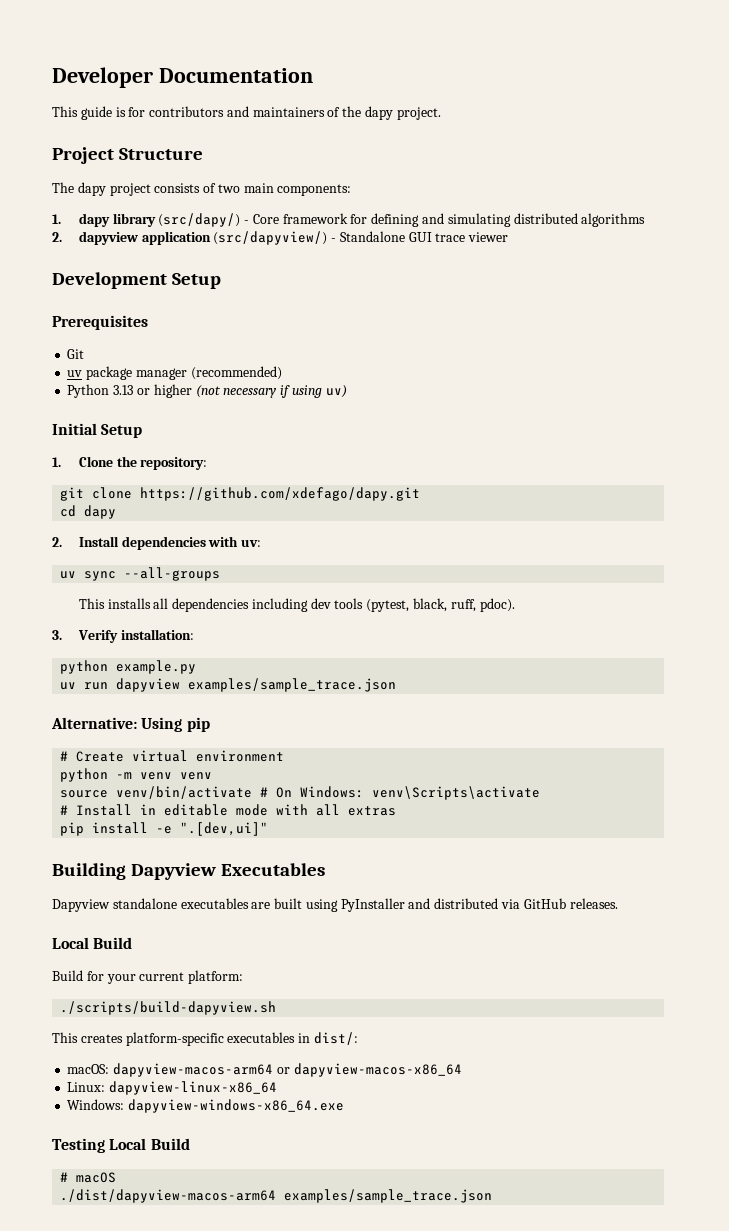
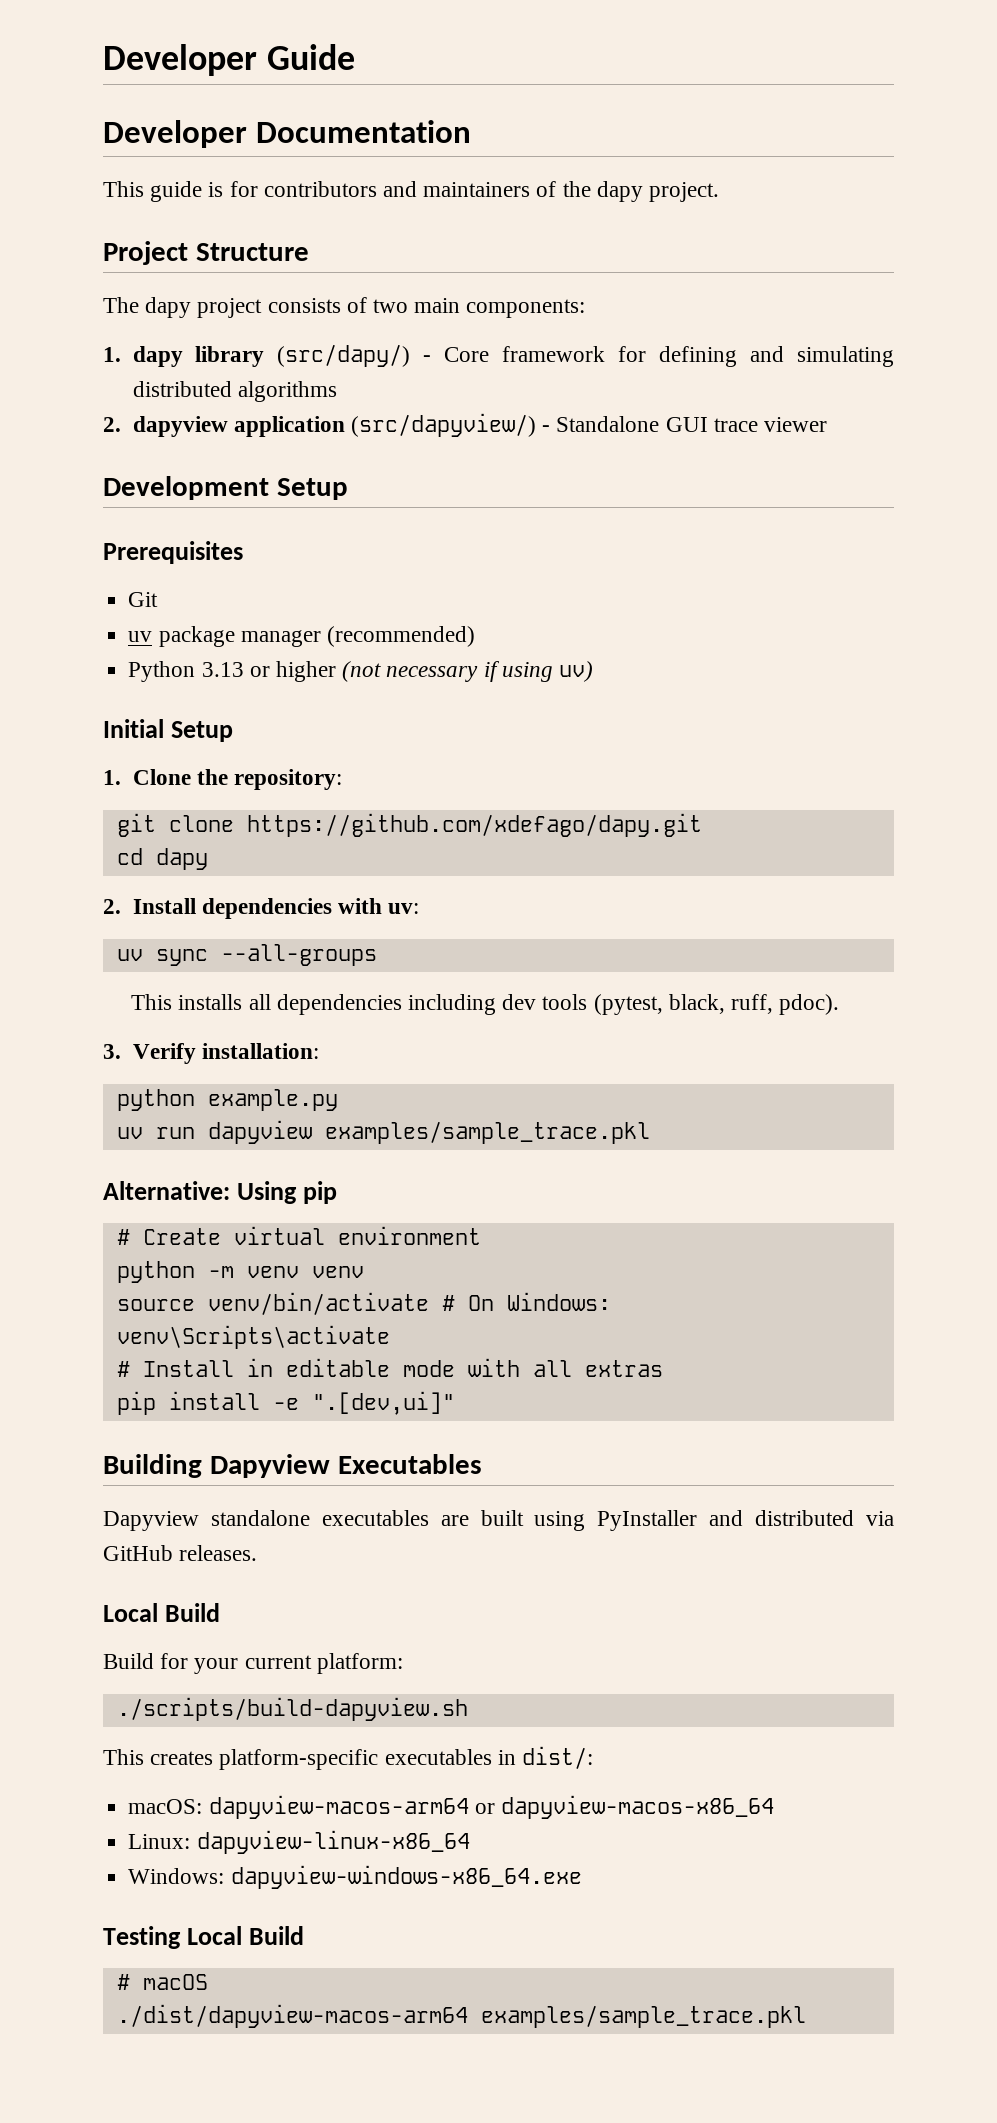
[52,67,153,88] Developer -> [103,44,355,76] [103,120,247,148] Developer Guide // Developer
[188,678,397,692] examples/sample_trace.json -> [324,1121,650,1144] examples/sample_trace.pkl
[284,1189,493,1203] examples/sample_trace.json -> [480,2005,806,2028] examples/sample_trace.pkl

